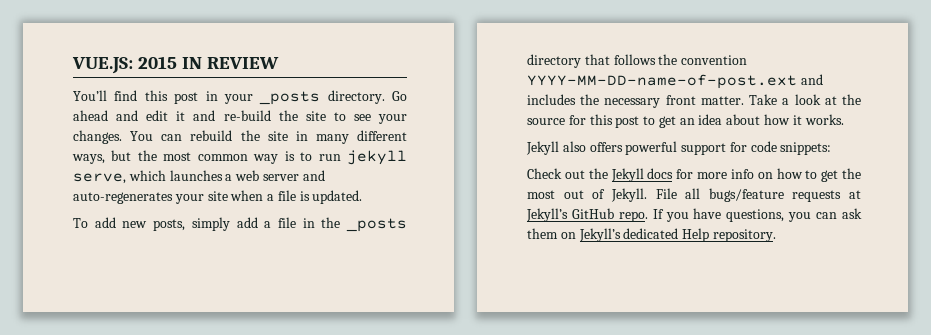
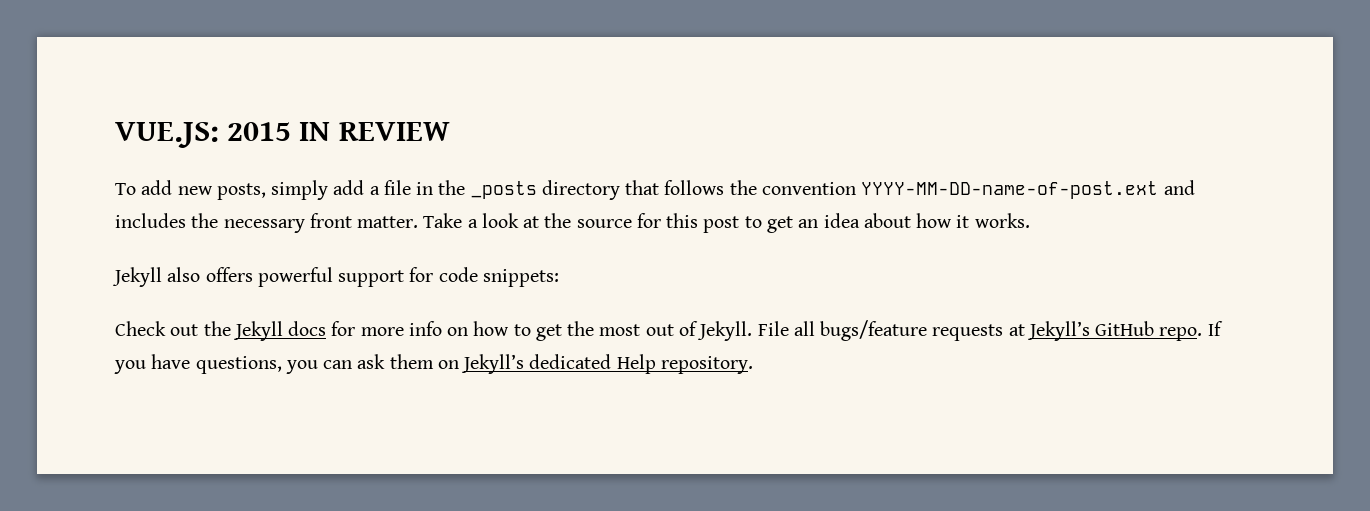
[73,90,407,105] [73,110,407,124] [73,130,407,144] [72,150,408,165] [73,170,325,184] [73,190,363,204] // You’ll find this post in your _posts directory. Go ahead and edit it and re-build the site to see your changes. You can rebuild the site in many different ways, but the most common way is to run jekyll serve, which launches a web server and auto-regenerates your site when a file is updated. -> (450, 131) none

